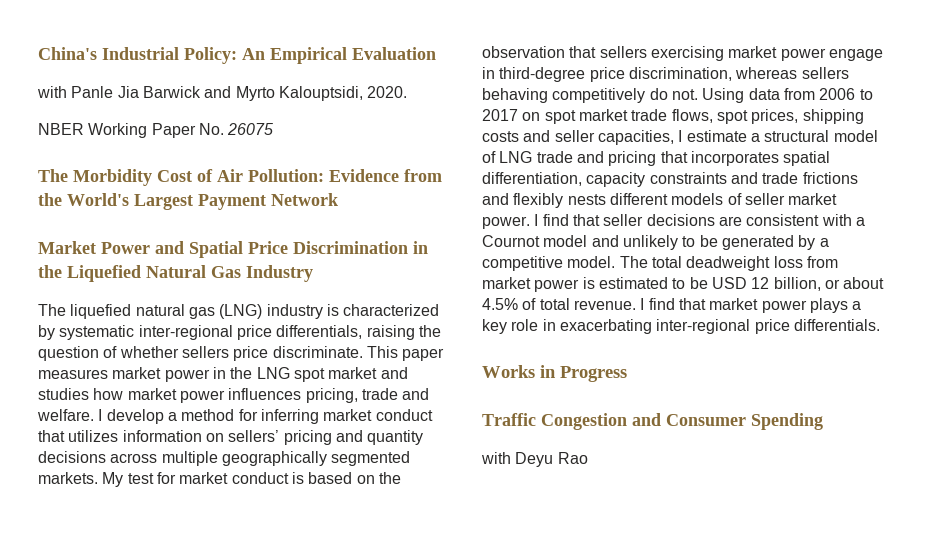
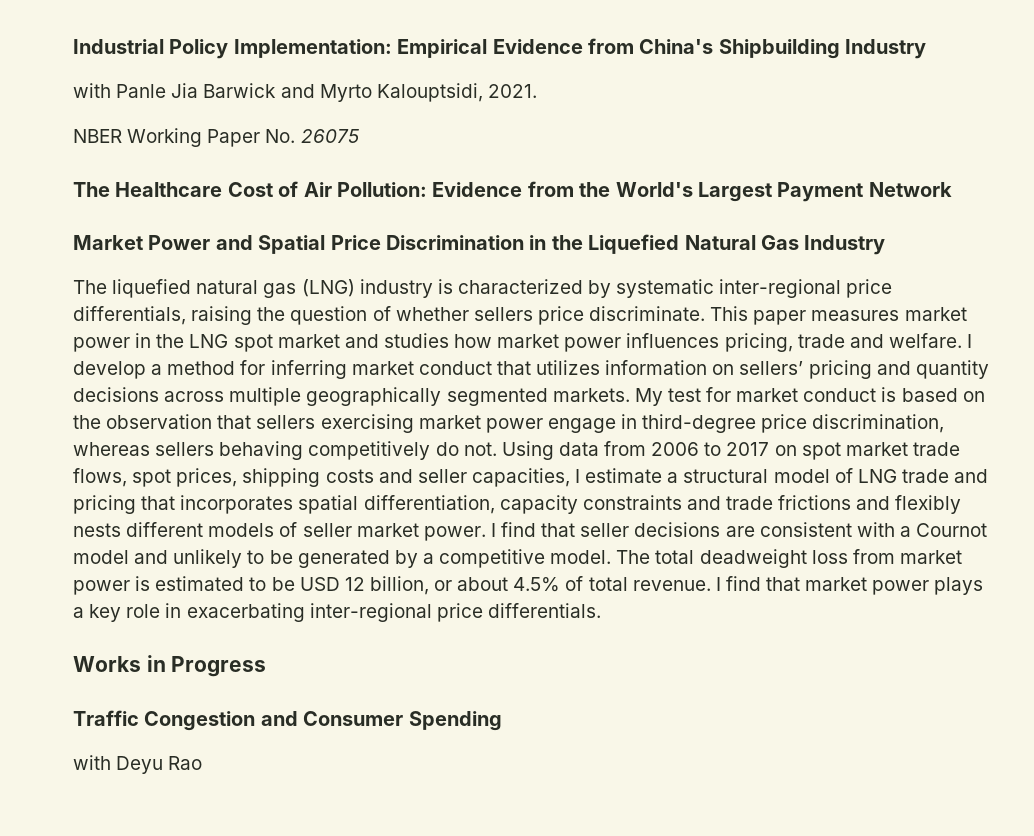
[38,47,436,64] China's Industrial Policy: An Empirical Evaluation -> [73,38,927,59] Industrial Policy Implementation: Empirical Evidence from China's Shipbuilding Industry
[367,86,408,98] 2020. -> [487,84,537,98] 2021.
[73,169,152,186] Morbidity -> [115,182,223,197] Healthcare

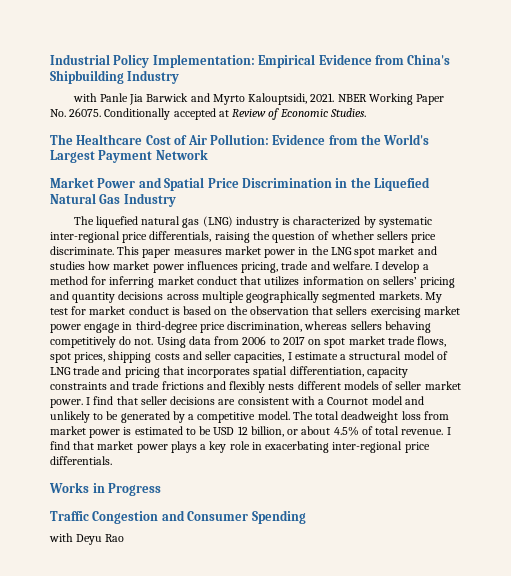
(537, 91) // -> (335, 97) none
[300,129,359,143] 26075 -> [69,108,366,120] 26075. Conditionally accepted at Review of Economic Studies.

